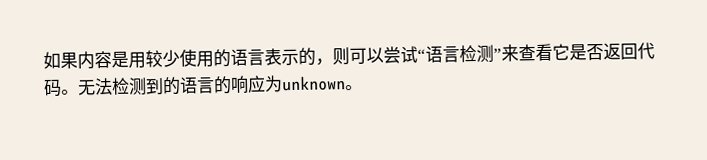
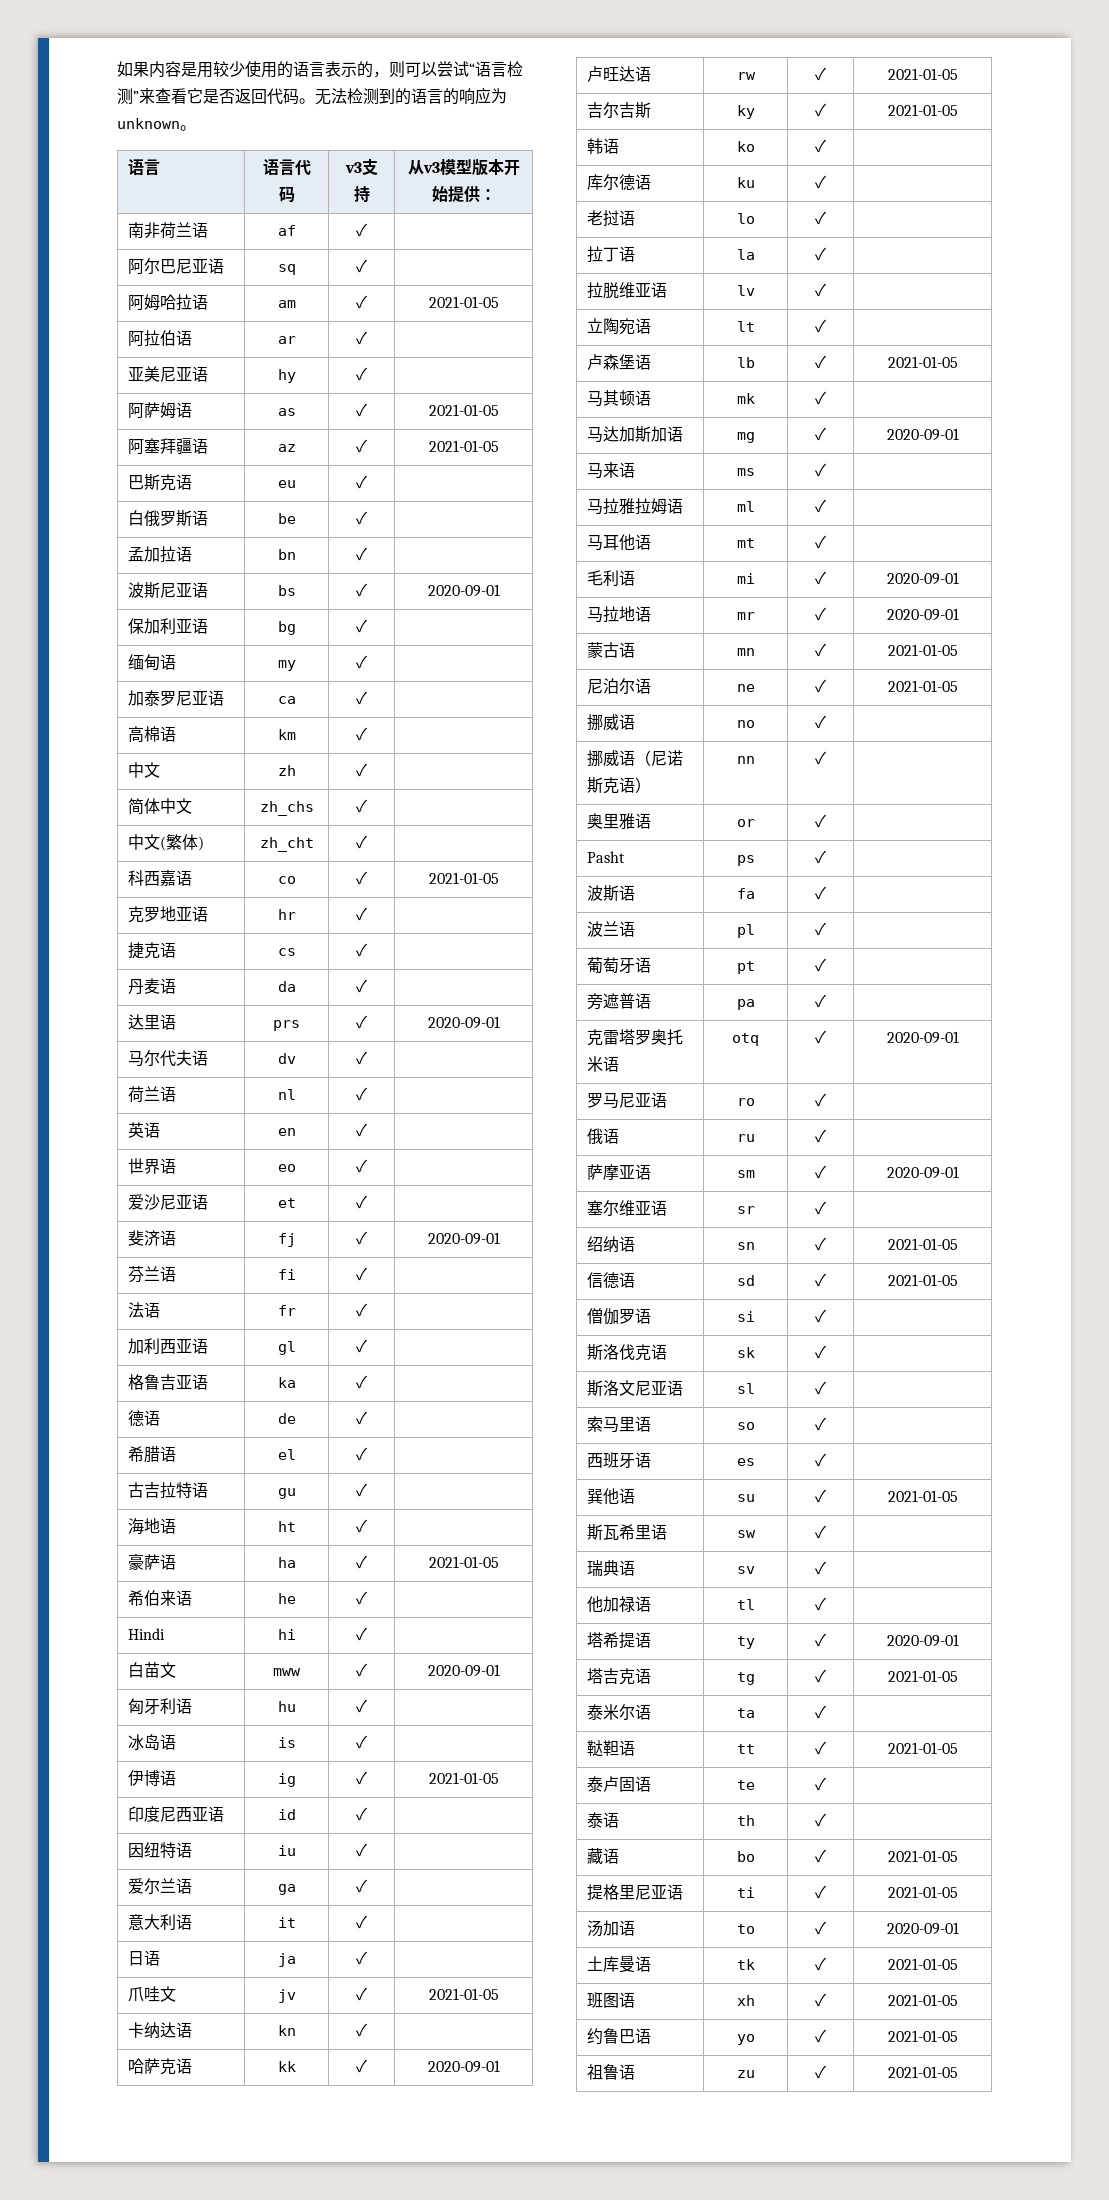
(363, 87) none -> [127,159,160,176] [262,159,311,176] [278,186,295,203] [344,158,378,176] [353,186,370,202] [407,159,520,176] [431,186,496,202] [127,222,208,239] [277,225,296,236] [356,223,367,237] [127,258,224,275] [277,264,296,275] [356,259,367,273] [127,294,208,311] [277,300,296,308] [356,295,367,309] [428,296,499,308] [127,330,192,347] [277,336,296,344] [356,331,367,345] [127,366,208,382] [277,369,296,383] [356,367,367,381] [127,402,192,419] [277,408,296,416] [356,403,367,417] [428,404,499,416] [127,438,208,455] [277,444,296,452] [356,439,367,453] [428,440,499,452] [127,474,192,491] [277,480,296,488] [356,475,367,489] [127,510,208,527] [277,513,296,524] [356,511,367,525] [127,546,192,563] [277,549,296,560] [356,547,367,561] [127,582,208,598] [277,585,296,596] [356,583,367,597] [427,584,500,597] [127,618,208,634] [277,621,296,635] [356,619,367,633] [127,654,176,671] [277,660,296,671] [356,655,367,669] [127,690,224,706] [277,696,296,704] [356,691,367,705] [127,726,176,743] [277,729,296,740] [356,727,367,741] [127,762,160,778] [277,765,296,776] [356,763,367,777] [127,798,192,815] [259,801,314,816] [356,799,367,813] [127,834,204,851] [259,837,314,852] [356,835,367,849] [127,870,192,886] [277,876,296,884] [356,871,367,885] [428,872,499,884] [127,906,208,923] [277,909,296,920] [356,907,367,921] [127,942,176,959] [277,948,296,956] [356,943,367,957] [127,978,176,995] [277,981,296,992] [356,979,367,993] [127,1014,176,1030] [273,1020,300,1031] [356,1015,367,1029] [427,1016,500,1029] [127,1050,208,1067] [277,1053,296,1064] [356,1051,367,1065] [127,1086,176,1103] [277,1089,296,1100] [356,1087,367,1101] [127,1122,160,1138] [277,1128,296,1136] [356,1123,367,1137] [127,1158,176,1174] [277,1164,296,1172] [356,1159,367,1173] [127,1194,208,1210] [277,1198,296,1208] [356,1195,367,1209] [127,1230,176,1246] [277,1233,296,1247] [356,1231,367,1245] [427,1232,500,1245] [127,1266,176,1283] [277,1269,296,1280] [356,1267,367,1281] [127,1302,160,1318] [277,1305,296,1316] [356,1303,367,1317] [127,1338,208,1354] [277,1341,296,1355] [356,1339,367,1353] [127,1374,208,1390] [277,1377,296,1388] [356,1375,367,1389] [127,1410,160,1426] [277,1413,296,1424] [356,1411,367,1425] [127,1446,176,1463] [277,1449,296,1460] [356,1447,367,1461] [127,1482,208,1499] [277,1488,296,1499] [356,1483,367,1497] [127,1518,176,1534] [277,1521,296,1532] [356,1519,367,1533] [127,1554,176,1570] [277,1557,296,1568] [356,1555,367,1569] [428,1556,499,1568] [127,1590,192,1606] [277,1593,296,1604] [356,1591,367,1605] [127,1628,165,1640] [277,1629,296,1640] [356,1627,367,1641] [127,1662,176,1678] [273,1668,301,1676] [356,1663,367,1677] [427,1664,500,1677] [127,1698,192,1715] [277,1701,296,1712] [356,1699,367,1713] [127,1734,176,1751] [277,1737,296,1748] [356,1735,367,1749] [127,1770,176,1786] [277,1773,296,1787] [356,1771,367,1785] [428,1772,499,1784] [127,1806,224,1822] [277,1809,296,1820] [356,1807,367,1821] [127,1842,192,1858] [277,1845,296,1856] [356,1843,367,1857] [127,1878,192,1894] [277,1884,296,1895] [356,1879,367,1893] [127,1914,192,1930] [277,1917,296,1928] [356,1915,367,1929] [127,1950,160,1966] [277,1953,296,1967] [356,1951,367,1965] [127,1986,176,2002] [277,1989,296,2003] [356,1987,367,2001] [428,1988,499,2000] [127,2022,192,2039] [277,2025,296,2036] [356,2023,367,2037] [127,2058,192,2075] [277,2061,296,2072] [356,2059,367,2073] [427,2060,500,2073] [586,66,651,82] [736,72,756,80] [815,67,826,81] [887,68,958,80] [586,102,651,118] [736,105,755,119] [815,103,826,117] [887,104,958,116] [586,138,619,155] [736,141,755,152] [815,139,826,153] [586,174,651,190] [736,177,755,188] [815,175,826,189] [586,210,635,226] [736,213,755,224] [815,211,826,225] [586,246,635,263] [736,249,755,260] [815,247,826,261] [586,282,667,299] [736,285,755,296] [815,283,826,297] [586,318,651,335] [736,321,755,332] [815,319,826,333] [586,354,651,370] [736,357,755,368] [815,355,826,369] [887,356,958,368] [586,390,651,407] [736,393,755,404] [815,391,826,405] [586,426,683,443] [736,432,755,443] [815,427,826,441] [886,428,959,441] [586,462,635,479] [736,468,755,476] [815,463,826,477] [586,498,683,515] [736,501,755,512] [815,499,826,513] [586,534,651,551] [736,538,755,548] [815,535,826,549] [586,570,635,586] [736,573,755,584] [815,571,826,585] [886,572,959,585] [586,606,651,623] [736,612,755,620] [815,607,826,621] [886,608,959,621] [586,642,635,658] [736,648,755,656] [815,643,826,657] [887,644,958,656] [586,678,651,694] [736,684,755,692] [815,679,826,693] [887,680,958,692] [586,714,635,731] [736,720,755,728] [815,715,826,729] [586,750,683,767] [586,777,651,794] [736,756,755,764] [815,751,826,765] [586,813,651,829] [736,819,755,827] [815,814,826,828] [586,851,625,863] [736,855,755,866] [815,850,826,864] [586,885,635,901] [736,888,755,899] [815,886,826,900] [586,921,635,937] [736,924,755,938] [815,922,826,936] [586,957,651,974] [736,961,755,974] [815,958,826,972] [586,993,651,1010] [736,999,755,1010] [815,994,826,1008] [586,1029,683,1046] [586,1056,619,1072] [732,1033,759,1046] [815,1030,826,1044] [886,1031,959,1044] [586,1092,667,1109] [736,1098,755,1106] [815,1093,826,1107] [586,1128,619,1145] [736,1134,755,1142] [815,1129,826,1143] [586,1164,651,1180] [736,1170,755,1178] [815,1165,826,1179] [886,1166,959,1179] [586,1200,667,1216] [736,1206,755,1214] [815,1201,826,1215] [586,1236,635,1253] [736,1242,755,1250] [815,1237,826,1251] [887,1238,958,1250] [586,1272,635,1288] [736,1275,755,1286] [815,1273,826,1287] [887,1274,958,1286] [586,1308,651,1325] [736,1311,755,1322] [815,1309,826,1323] [586,1344,667,1361] [736,1347,755,1358] [815,1345,826,1359] [586,1380,683,1396] [736,1383,755,1394] [815,1381,826,1395] [586,1416,651,1433] [736,1422,755,1430] [815,1417,826,1431] [586,1452,651,1469] [736,1458,755,1466] [815,1453,826,1467] [586,1488,635,1505] [736,1494,755,1502] [815,1489,826,1503] [887,1490,958,1502] [586,1524,667,1540] [736,1530,756,1538] [815,1525,826,1539] [586,1560,635,1576] [736,1566,755,1574] [815,1561,826,1575] [586,1596,651,1613] [736,1599,755,1610] [815,1597,826,1611] [586,1632,651,1649] [736,1636,755,1649] [815,1633,826,1647] [886,1634,959,1647] [586,1668,651,1685] [736,1672,755,1685] [815,1669,826,1683] [887,1670,958,1682] [586,1704,651,1720] [736,1708,755,1718] [815,1705,826,1719] [586,1740,635,1757] [736,1744,755,1754] [815,1741,826,1755] [887,1742,958,1754] [586,1776,651,1792] [736,1780,755,1790] [815,1777,826,1791] [586,1812,619,1828] [736,1815,755,1826] [815,1813,826,1827] [586,1848,619,1865] [736,1851,755,1862] [815,1849,826,1863] [887,1850,958,1862] [586,1884,683,1901] [736,1887,755,1898] [815,1885,826,1899] [887,1886,958,1898] [586,1920,635,1937] [736,1924,755,1934] [815,1921,826,1935] [886,1922,959,1935] [586,1956,651,1972] [736,1959,755,1970] [815,1957,826,1971] [887,1958,958,1970] [586,1992,635,2008] [736,1995,755,2006] [815,1993,826,2007] [887,1994,958,2006] [586,2028,651,2045] [736,2034,755,2045] [815,2029,826,2043] [887,2030,958,2042] [586,2064,635,2080] [736,2070,755,2078] [815,2065,826,2079] [887,2066,958,2078] // 语言 | 语言代码 | v3支持 | 从v3模型版本开始提供： // 南非荷兰语 | af | ✓ | // 阿尔巴尼亚语 | sq | ✓ | // 阿姆哈拉语 | am | ✓ | 2021-01-05 // 阿拉伯语 | ar | ✓ | // 亚美尼亚语 | hy | ✓ | // 阿萨姆语 | as | ✓ | 2021-01-05 // 阿塞拜疆语 | az | ✓ | 2021-01-05 // 巴斯克语 | eu | ✓ | // 白俄罗斯语 | be | ✓ | // 孟加拉语 | bn | ✓ | // 波斯尼亚语 | bs | ✓ | 2020-09-01 // 保加利亚语 | bg | ✓ | // 缅甸语 | my | ✓ | // 加泰罗尼亚语 | ca | ✓ | // 高棉语 | km | ✓ | // 中文 | zh | ✓ | // 简体中文 | zh_chs | ✓ | // 中文(繁体) | zh_cht | ✓ | // 科西嘉语 | co | ✓ | 2021-01-05 // 克罗地亚语 | hr | ✓ | // 捷克语 | cs | ✓ | // 丹麦语 | da | ✓ | // 达里语 | prs | ✓ | 2020-09-01 // 马尔代夫语 | dv | ✓ | // 荷兰语 | nl | ✓ | // 英语 | en | ✓ | // 世界语 | eo | ✓ | // 爱沙尼亚语 | et | ✓ | // 斐济语 | fj | ✓ | 2020-09-01 // 芬兰语 | fi | ✓ | // 法语 | fr | ✓ | // 加利西亚语 | gl | ✓ | // 格鲁吉亚语 | ka | ✓ | // 德语 | de | ✓ | // 希腊语 | el | ✓ | // 古吉拉特语 | gu | ✓ | // 海地语 | ht | ✓ | // 豪萨语 | ha | ✓ | 2021-01-05 // 希伯来语 | he | ✓ | // Hindi | hi | ✓ | // 白苗文 | mww | ✓ | 2020-09-01 // 匈牙利语 | hu | ✓ | // 冰岛语 | is | ✓ | // 伊博语 | ig | ✓ | 2021-01-05 // 印度尼西亚语 | id | ✓ | // 因纽特语 | iu | ✓ | // 爱尔兰语 | ga | ✓ | // 意大利语 | it | ✓ | // 日语 | ja | ✓ | // 爪哇文 | jv | ✓ | 2021-01-05 // 卡纳达语 | kn | ✓ | // 哈萨克语 | kk | ✓ | 2020-09-01 // 卢旺达语 | rw | ✓ | 2021-01-05 // 吉尔吉斯 | ky | ✓ | 2021-01-05 // 韩语 | ko | ✓ | // 库尔德语 | ku | ✓ | // 老挝语 | lo | ✓ | // 拉丁语 | la | ✓ | // 拉脱维亚语 | lv | ✓ | // 立陶宛语 | lt | ✓ | // 卢森堡语 | lb | ✓ | 2021-01-05 // 马其顿语 | mk | ✓ | // 马达加斯加语 | mg | ✓ | 2020-09-01 // 马来语 | ms | ✓ | // 马拉雅拉姆语 | ml | ✓ | // 马耳他语 | mt | ✓ | // 毛利语 | mi | ✓ | 2020-09-01 // 马拉地语 | mr | ✓ | 2020-09-01 // 蒙古语 | mn | ✓ | 2021-01-05 // 尼泊尔语 | ne | ✓ | 2021-01-05 // 挪威语 | no | ✓ | // 挪威语（尼诺斯克语） | nn | ✓ | // 奥里雅语 | or | ✓ | // Pasht | ps | ✓ | // 波斯语 | fa | ✓ | // 波兰语 | pl | ✓ | // 葡萄牙语 | pt | ✓ | // 旁遮普语 | pa | ✓ | // 克雷塔罗奥托米语 | otq | ✓ | 2020-09-01 // 罗马尼亚语 | ro | ✓ | // 俄语 | ru | ✓ | // 萨摩亚语 | sm | ✓ | 2020-09-01 // 塞尔维亚语 | sr | ✓ | // 绍纳语 | sn | ✓ | 2021-01-05 // 信德语 | sd | ✓ | 2021-01-05 // 僧伽罗语 | si | ✓ | // 斯洛伐克语 | sk | ✓ | // 斯洛文尼亚语 | sl | ✓ | // 索马里语 | so | ✓ | // 西班牙语 | es | ✓ | // 巽他语 | su | ✓ | 2021-01-05 // 斯瓦希里语 | sw | ✓ | // 瑞典语 | sv | ✓ | // 他加禄语 | tl | ✓ | // 塔希提语 | ty | ✓ | 2020-09-01 // 塔吉克语 | tg | ✓ | 2021-01-05 // 泰米尔语 | ta | ✓ | // 鞑靼语 | tt | ✓ | 2021-01-05 // 泰卢固语 | te | ✓ | // 泰语 | th | ✓ | // 藏语 | bo | ✓ | 2021-01-05 // 提格里尼亚语 | ti | ✓ | 2021-01-05 // 汤加语 | to | ✓ | 2020-09-01 // 土库曼语 | tk | ✓ | 2021-01-05 // 班图语 | xh | ✓ | 2021-01-05 // 约鲁巴语 | yo | ✓ | 2021-01-05 // 祖鲁语 | zu | ✓ | 2021-01-05

